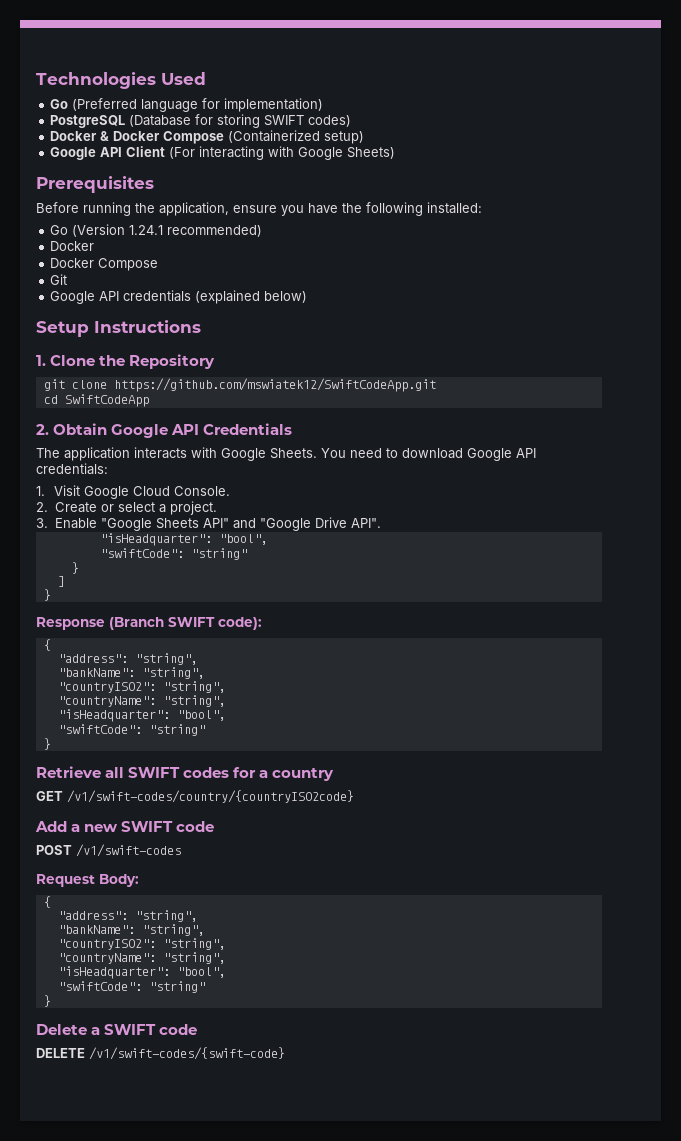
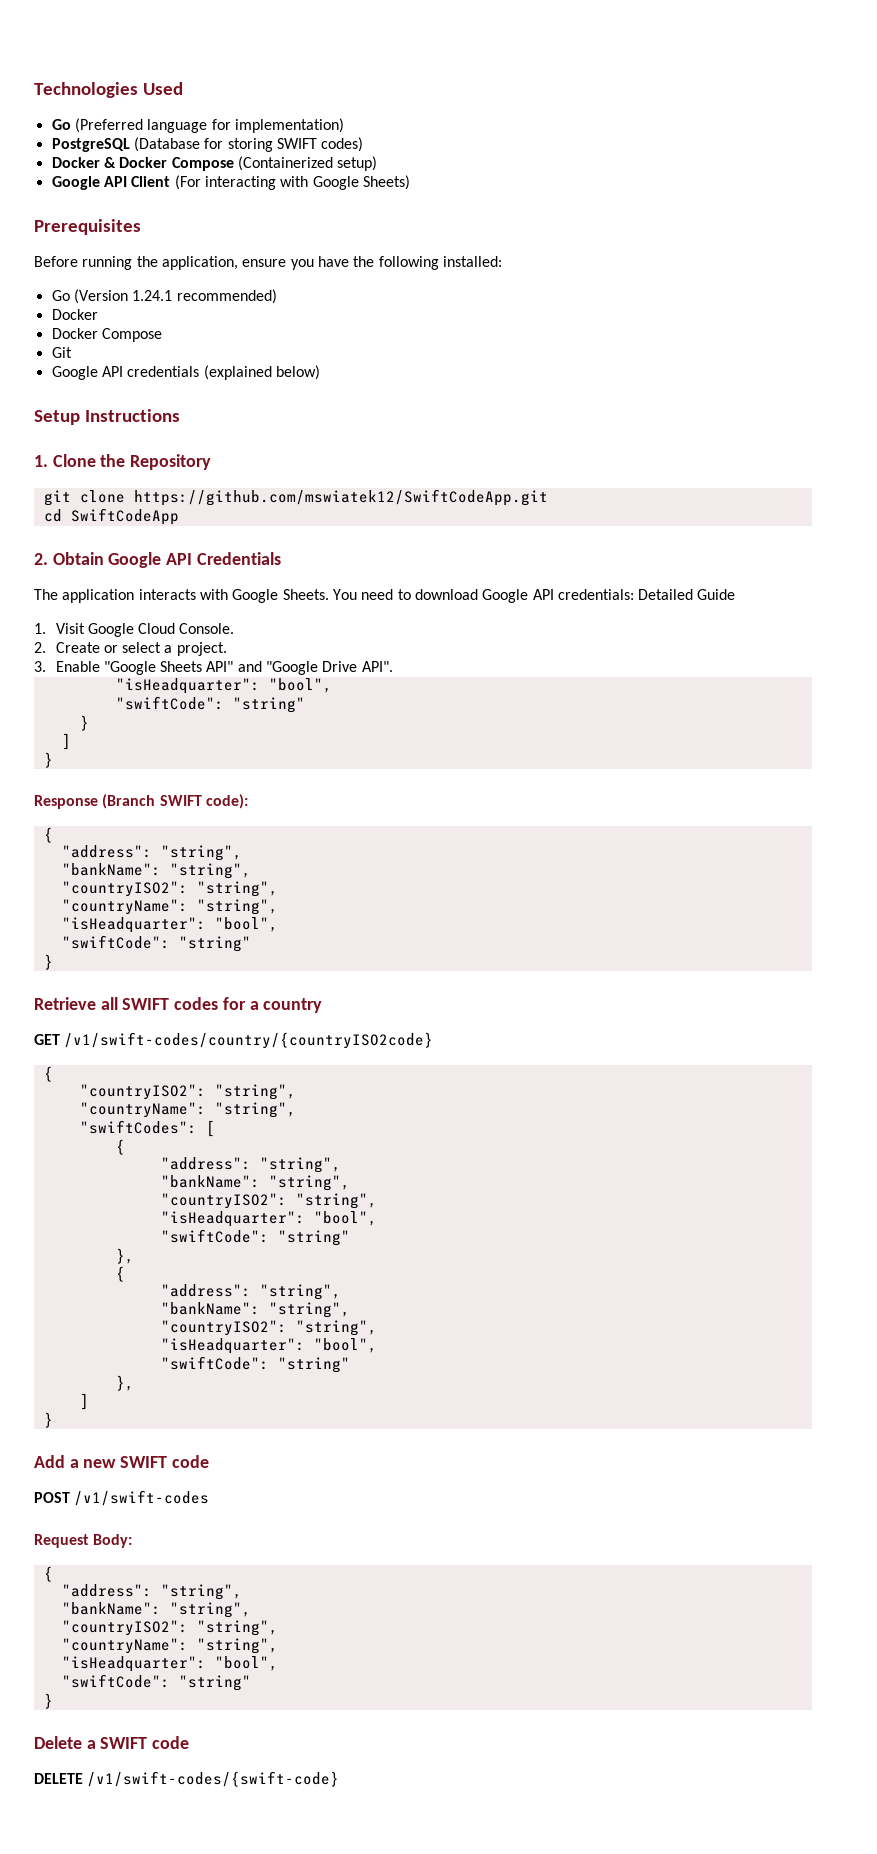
(108, 469) none -> [638,589,736,600] Detailed Guide
(354, 796) none -> [43,1066,53,1082] [79,1084,296,1100] [79,1102,296,1118] [79,1120,215,1137] [115,1139,125,1155] [160,1157,341,1173] [160,1175,350,1191] [160,1193,377,1209] [160,1211,377,1227] [160,1229,350,1246] [115,1248,134,1264] [115,1266,125,1282] [160,1284,341,1300] [160,1302,350,1318] [160,1320,377,1336] [160,1338,377,1354] [160,1356,350,1373] [115,1375,134,1391] [79,1393,89,1410] [43,1412,53,1428] // { // "countryISO2": "string", // "countryName": "string", // "swiftCodes": [ // { // "address": "string", // "bankName": "string", // "countryISO2": "string", // "isHeadquarter": "bool", // "swiftCode": "string" // }, // { // "address": "string", // "bankName": "string", // "countryISO2": "string", // "isHeadquarter": "bool", // "swiftCode": "string" // }, // ] // }

